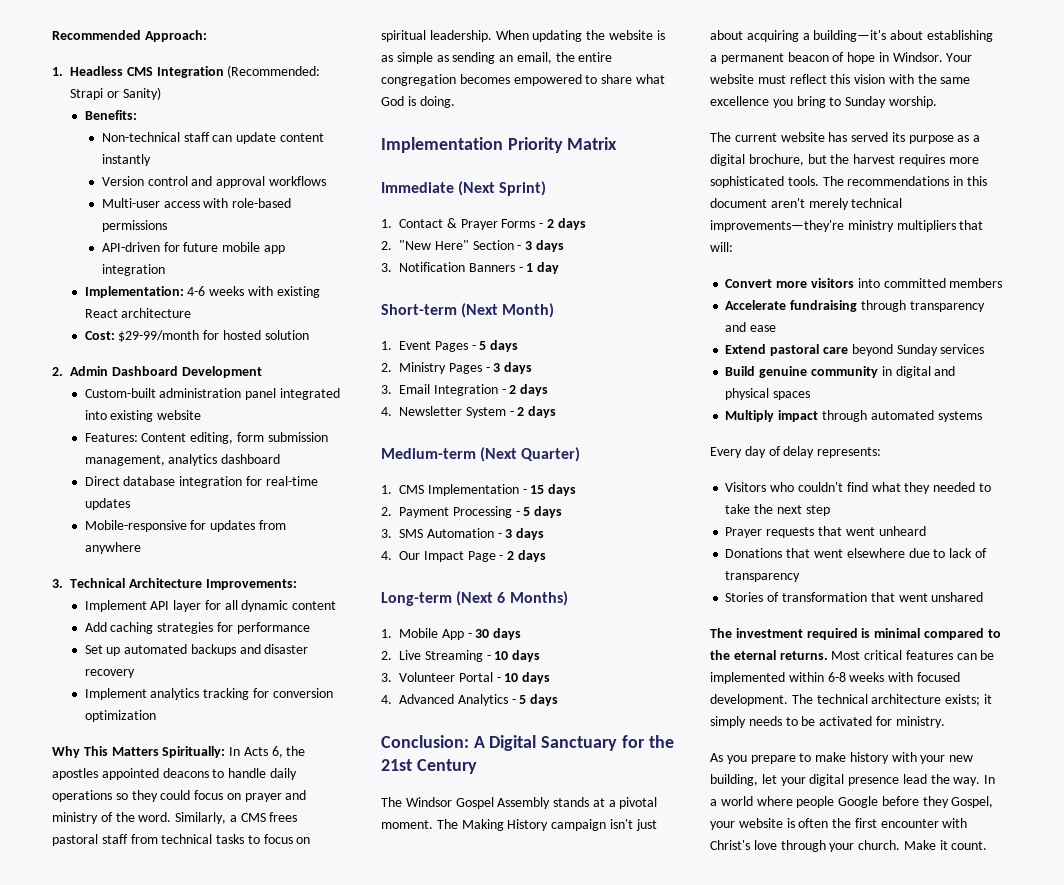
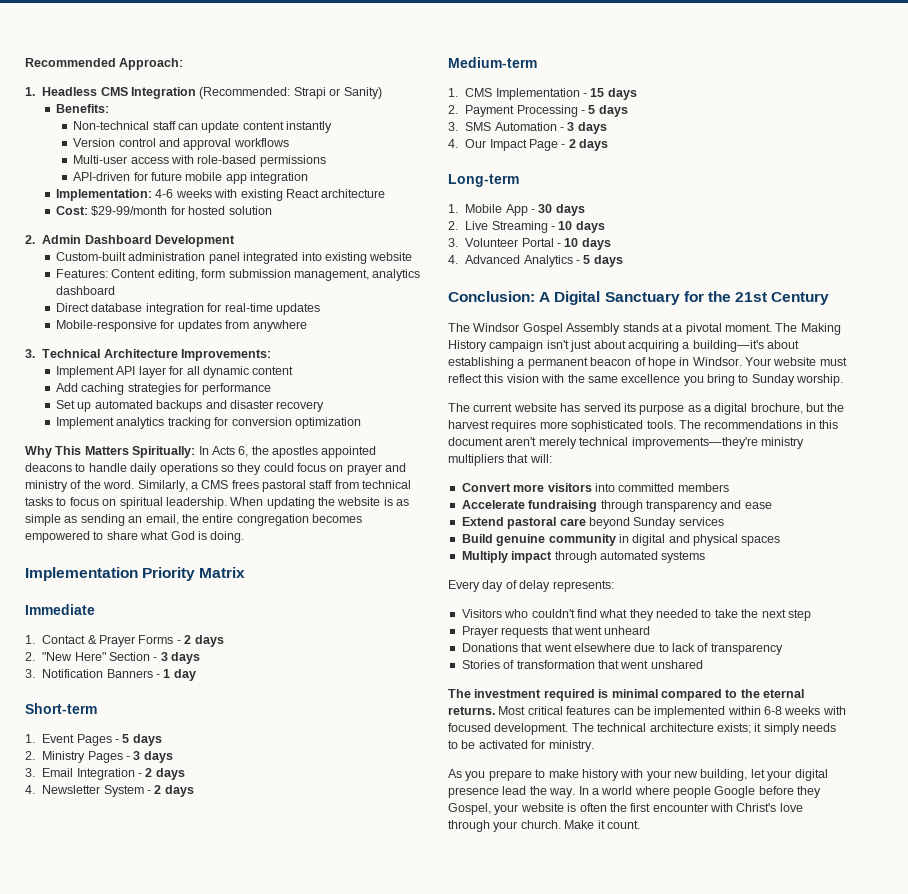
[458,181,547,196] (Next Sprint) -> (95, 609) none
[461,303,555,318] (Next Month) -> (97, 708) none
[480,447,581,462] (Next Quarter) -> (537, 62) none
[456,591,568,606] (Next 6 Months) -> (519, 180) none

